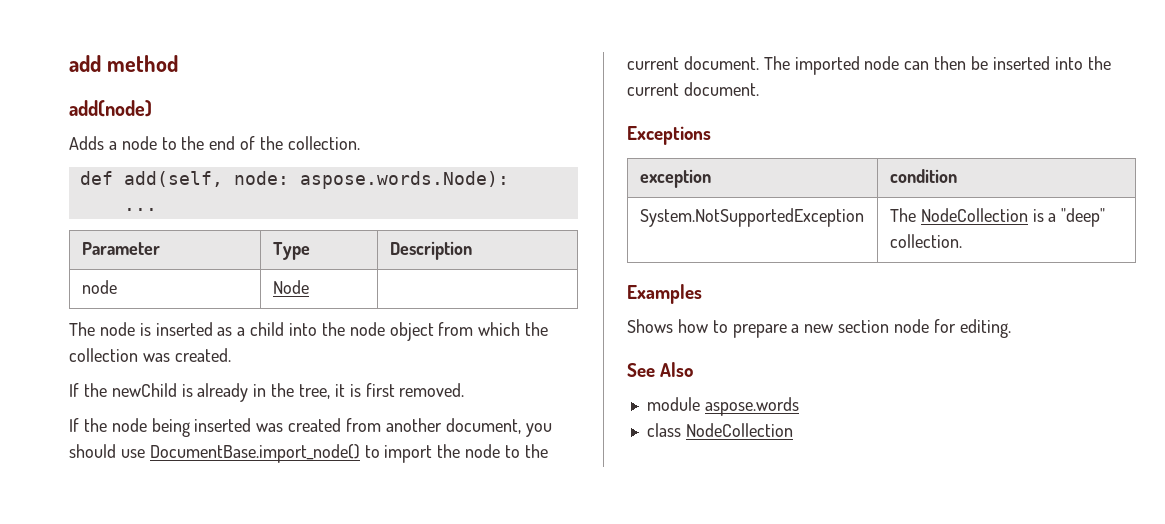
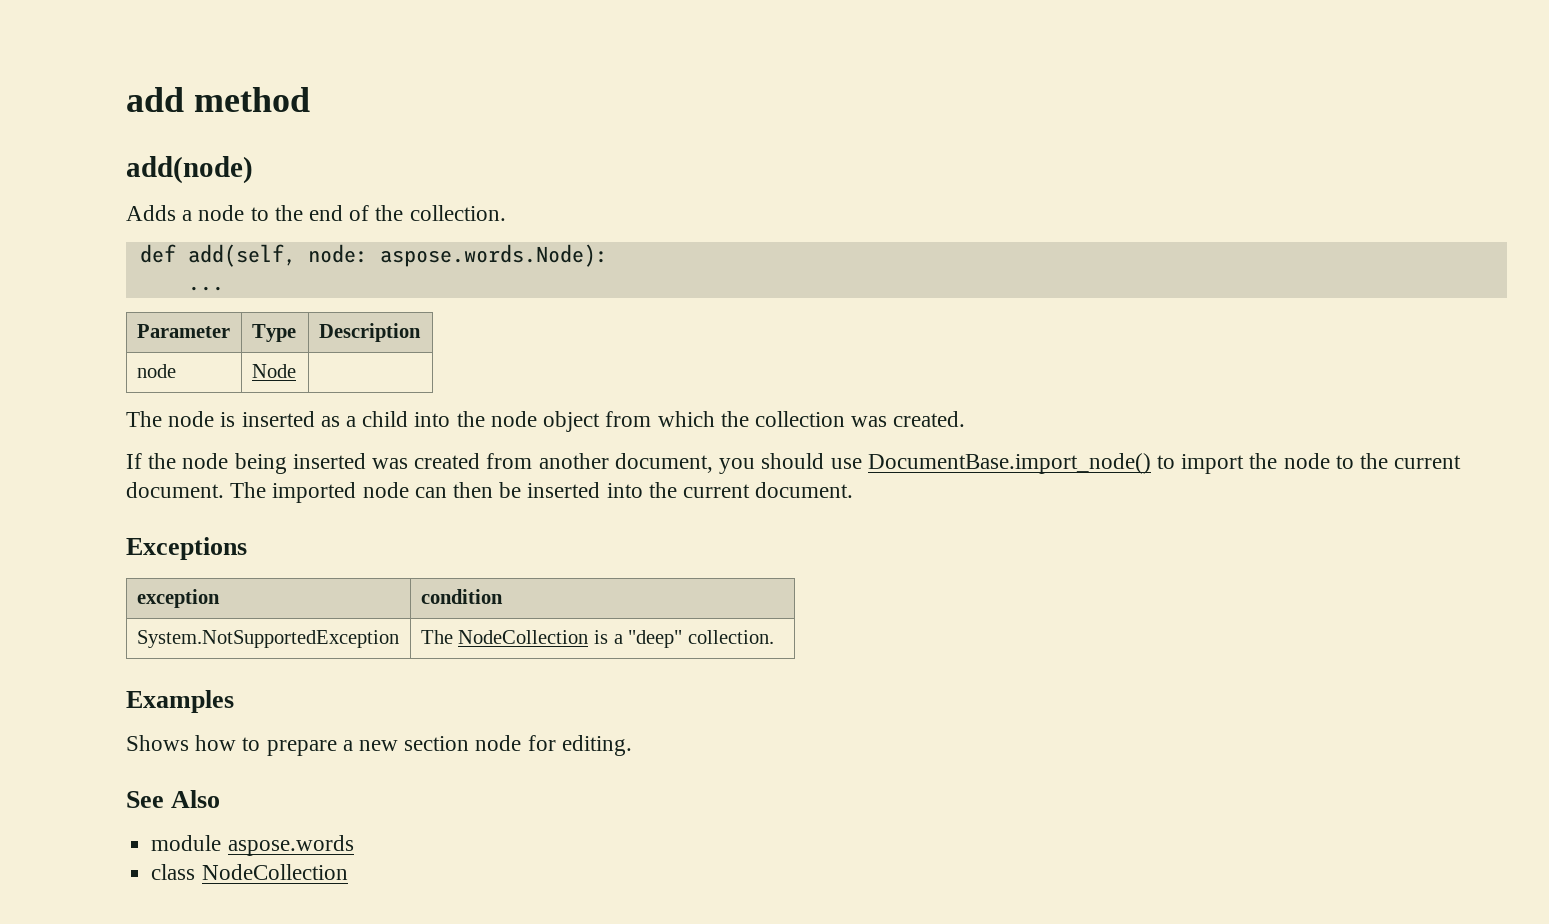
[69,383,465,402] // If the newChild is already in the tree, it is first removed. -> (966, 419) none

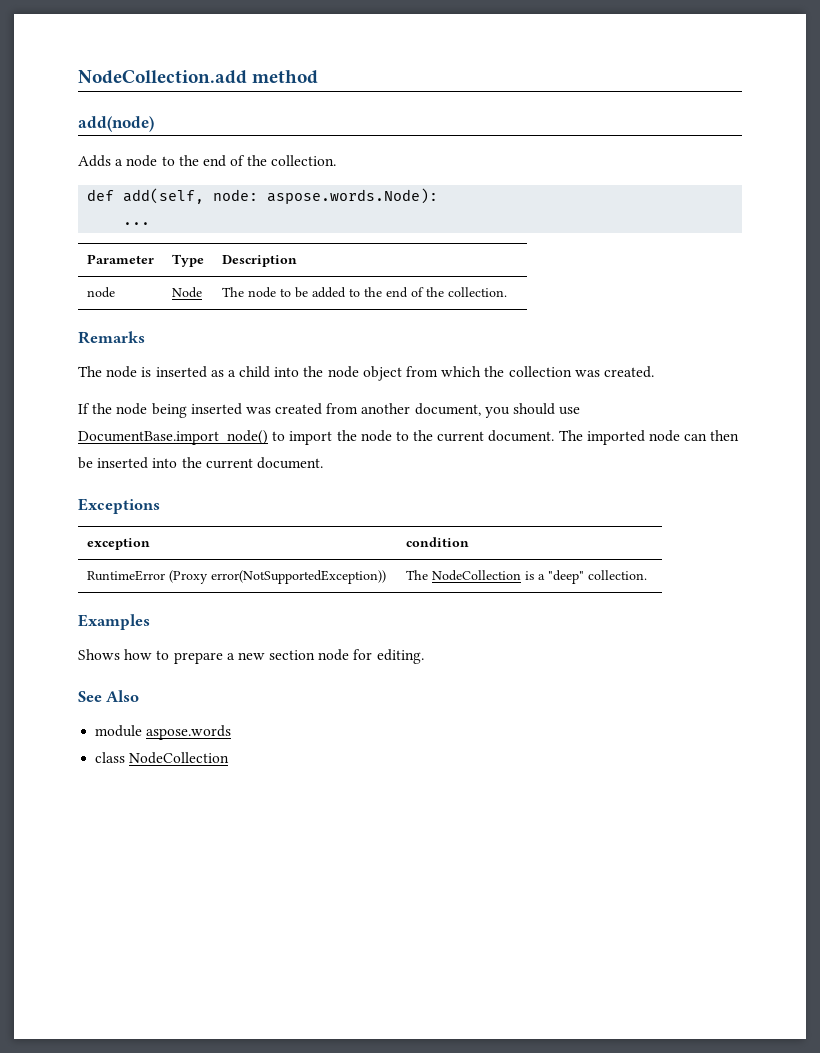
[126,87,184,112] add -> [78,70,247,84] NodeCollection.add
(296, 371) none -> [221,287,507,298] [78,331,145,344] The node to be added to the end of the collection. // Remarks
[136,630,399,648] System.NotSupportedException -> [86,570,386,584] RuntimeError (Proxy error(NotSupportedException))

